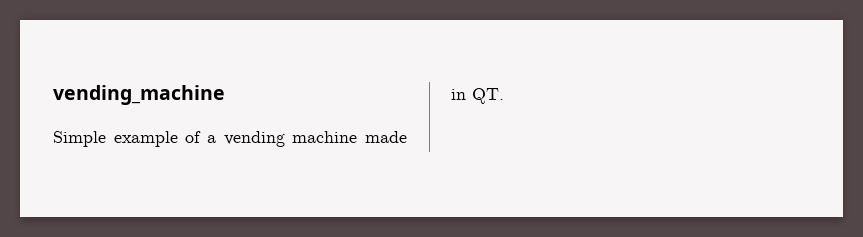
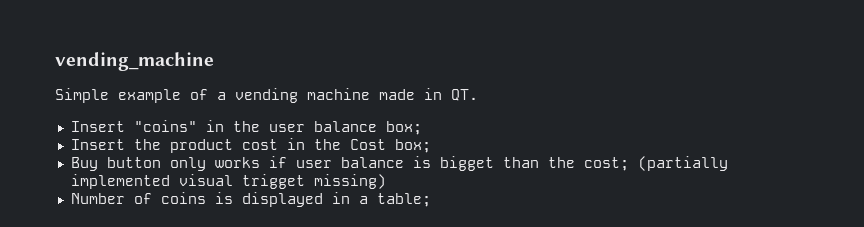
(504, 96) none -> [70,120,422,135] [70,138,431,153] [70,156,728,171] [70,174,386,189] [70,192,431,207] // Insert "coins" in the user balance box; // Insert the product cost in the Cost box; // Buy button only works if user balance is bigget than the cost; (partially implemented visual trigget missing) // Number of coins is displayed in a table;

